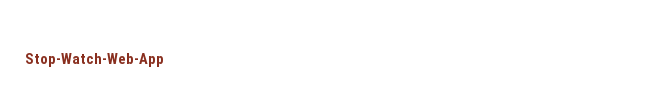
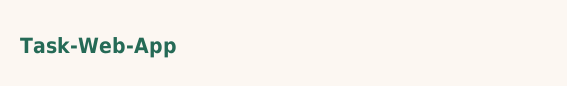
[25,53,164,67] Stop-Watch-Web-App -> [20,37,177,58] Task-Web-App

